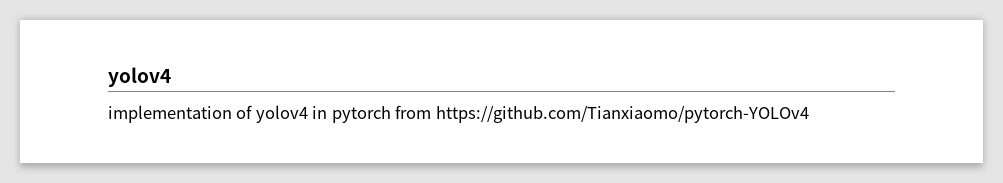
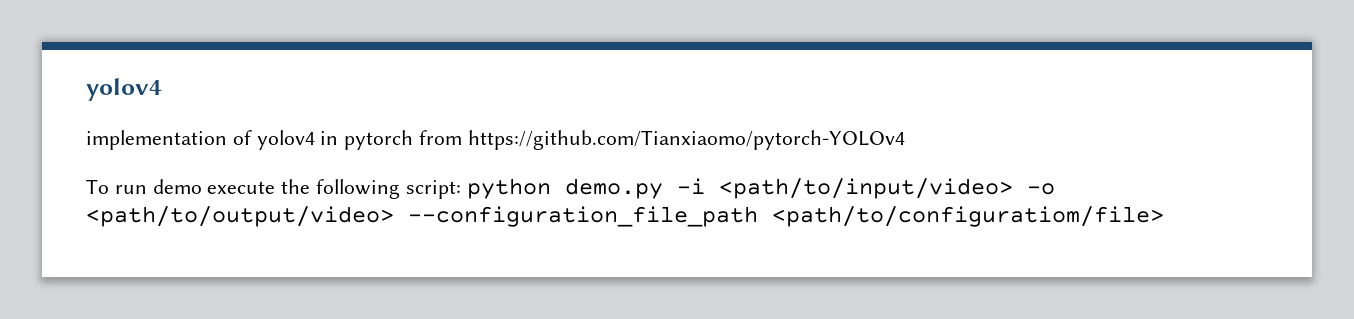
(809, 114) none -> [86,178,1055,199] [86,206,1164,227] // To run demo execute the following script: python demo.py -i <path/to/input/video> -o <path/to/output/video> --configuration_file_path <path/to/configuratiom/file>

